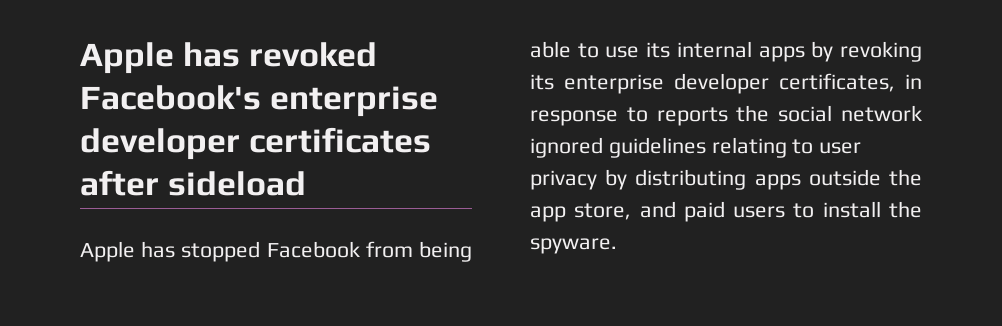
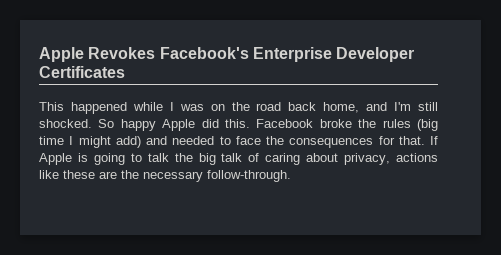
[80,42,378,74] [80,85,439,117] [80,127,432,160] [80,170,307,196] [80,241,472,262] [530,41,922,62] [530,73,922,94] [530,105,922,126] [530,137,862,158] [530,169,922,190] [530,201,922,222] [530,238,617,254] Apple has revoked Facebook's enterprise developer certificates after sideload // Apple has stopped Facebook from being able to use its internal apps by revoking its enterprise developer certificates, in response to reports the social network ignored guidelines relating to user privacy by distributing apps outside the app store, and paid users to install the spyware. -> [39,47,415,62] [39,66,125,78] [39,102,438,114] [39,119,438,131] [39,136,438,148] [39,153,439,165] [39,170,291,182] Apple Revokes Facebook's Enterprise Developer Certificates // This happened while I was on the road back home, and I'm still shocked. So happy Apple did this. Facebook broke the rules (big time I might add) and needed to face the consequences for that. If Apple is going to talk the big talk of caring about privacy, actions like these are the necessary follow-through.

